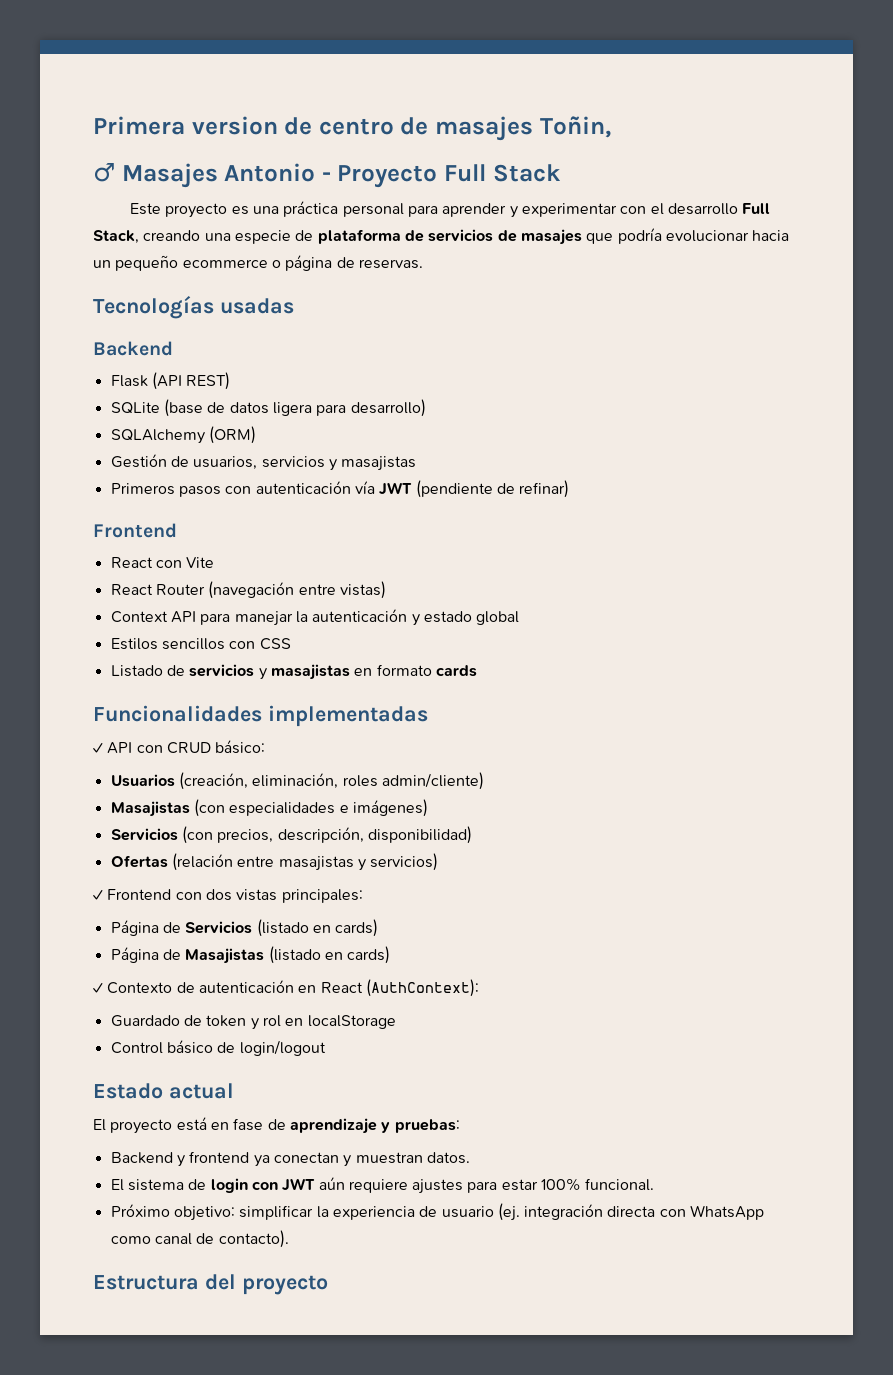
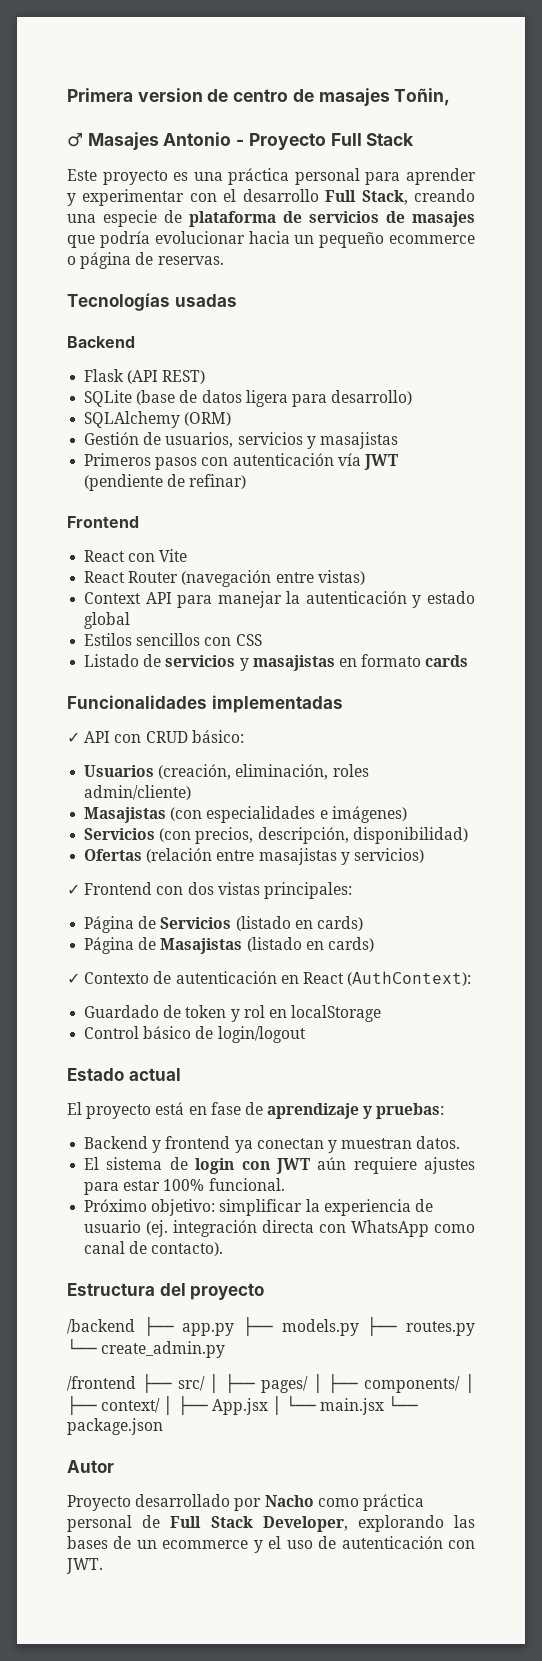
(328, 1285) none -> [67,1316,475,1336] [67,1338,226,1358] [67,1373,475,1393] [67,1395,419,1415] [67,1418,163,1435] [67,1460,114,1473] [67,1494,424,1511] [67,1515,475,1532] [67,1536,476,1553] [66,1558,103,1574] // /backend ├── app.py ├── models.py ├── routes.py └── create_admin.py // /frontend ├── src/ │ ├── pages/ │ ├── components/ │ ├── context/ │ ├── App.jsx │ └── main.jsx └── package.json // Autor // Proyecto desarrollado por Nacho como práctica personal de Full Stack Developer, explorando las bases de un ecommerce y el uso de autenticación con JWT.

